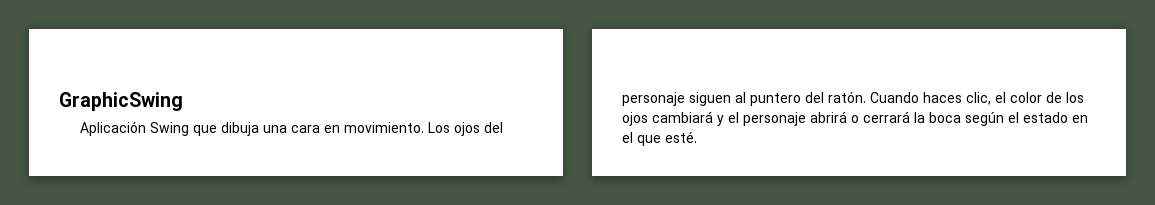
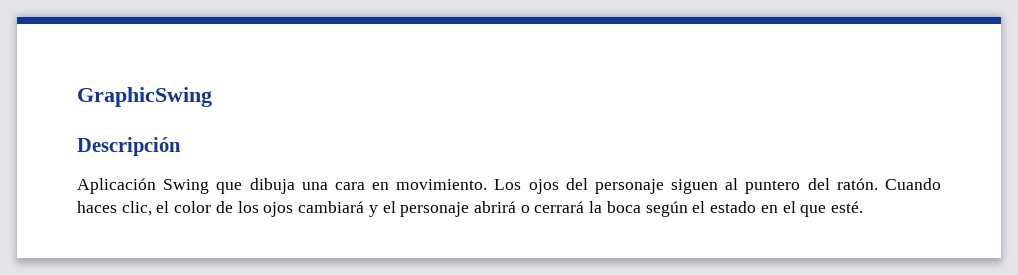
(183, 101) none -> [77,137,181,156] // Descripción

